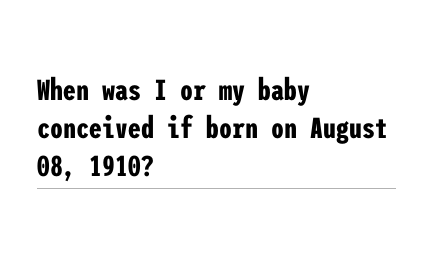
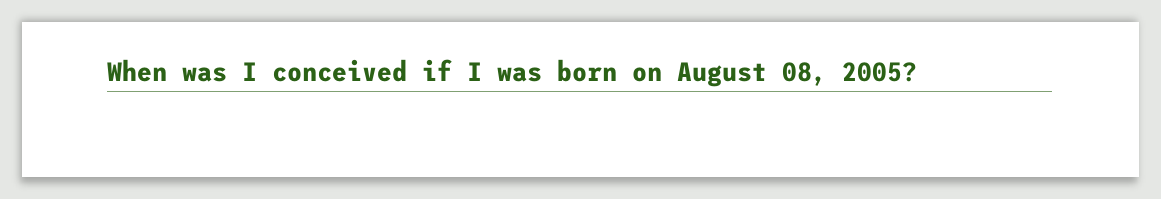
[180,76,310,106] [37,114,194,139] or my baby conceived if -> [272,59,542,82] conceived if I was
[89,155,154,177] 1910? -> [842,62,917,82] 2005?

